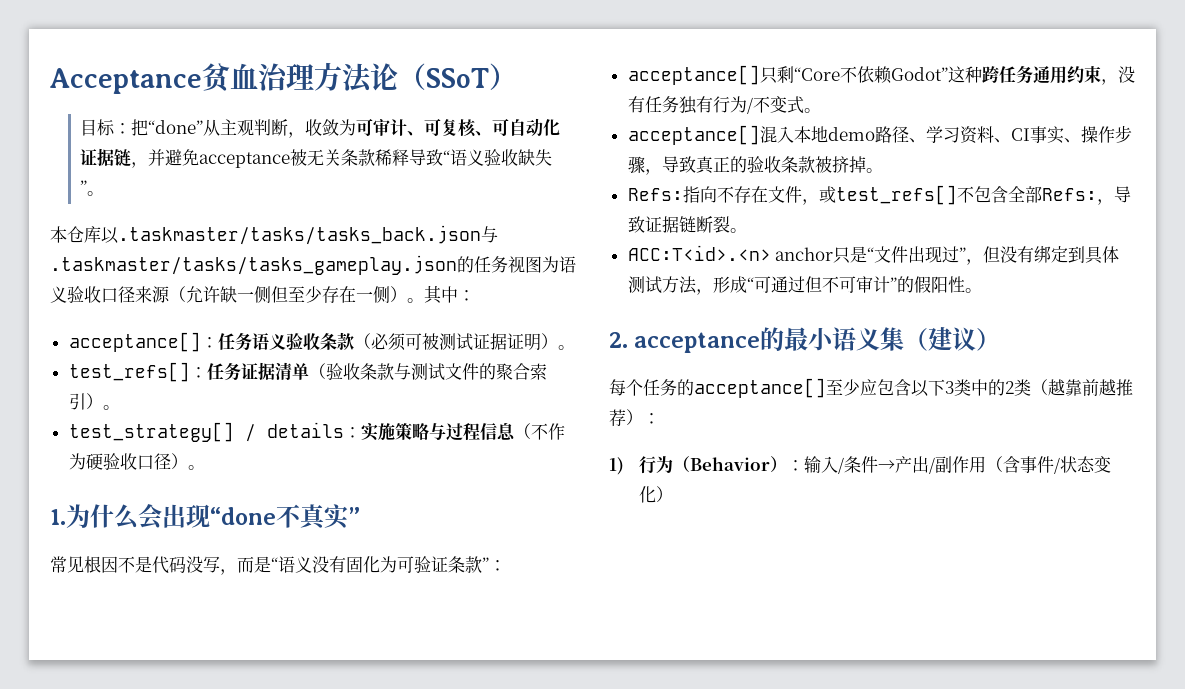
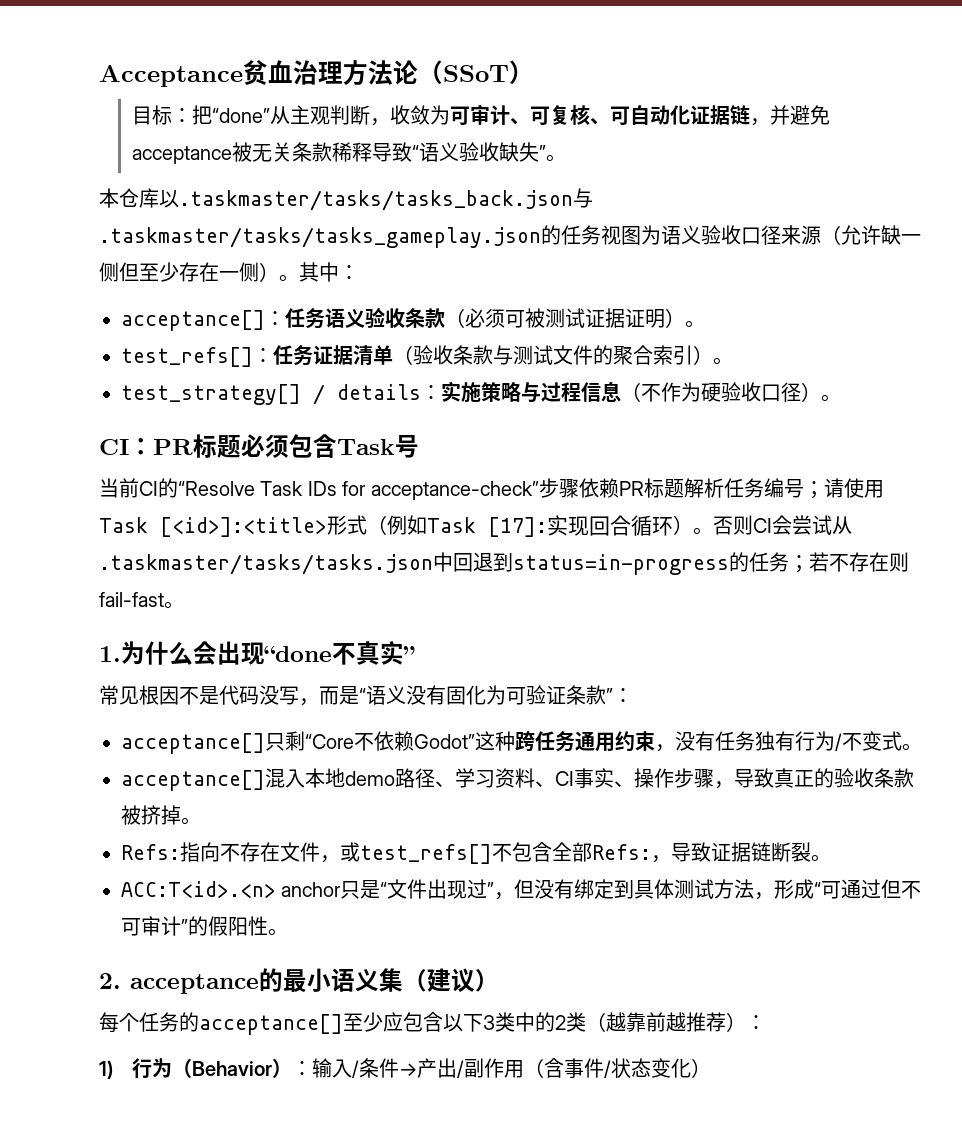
(205, 467) none -> [99,434,419,458] [99,478,884,500] [99,515,852,537] [99,552,909,575] [99,592,184,609] // CI：PR标题必须包含Task号 // 当前CI的“Resolve Task IDs for acceptance-check”步骤依赖PR标题解析任务编号；请使用Task [<id>]:<title>形式（例如Task [17]:实现回合循环）。否则CI会尝试从.taskmaster/tasks/tasks.json中回退到status=in-progress的任务；若不存在则fail-fast。

